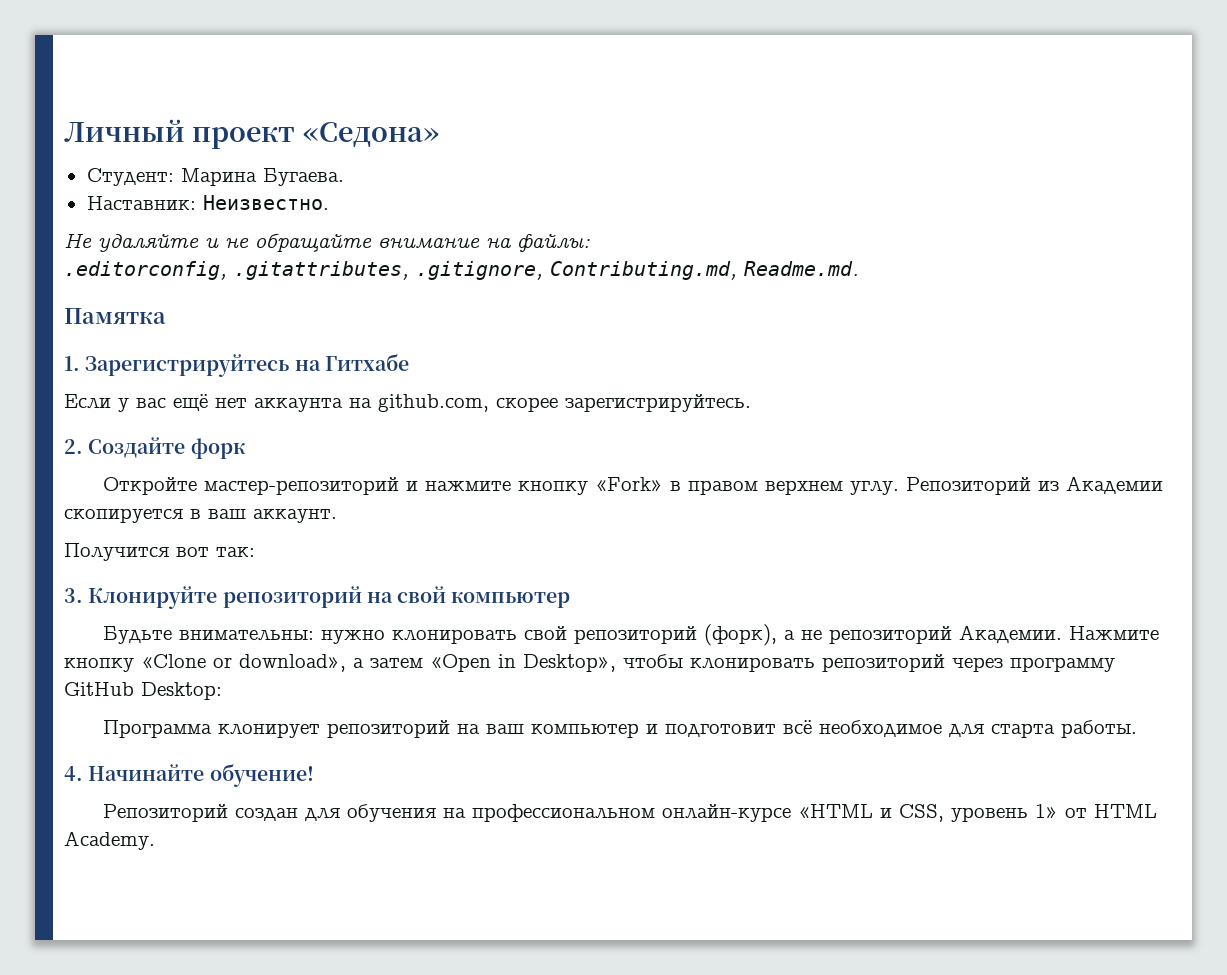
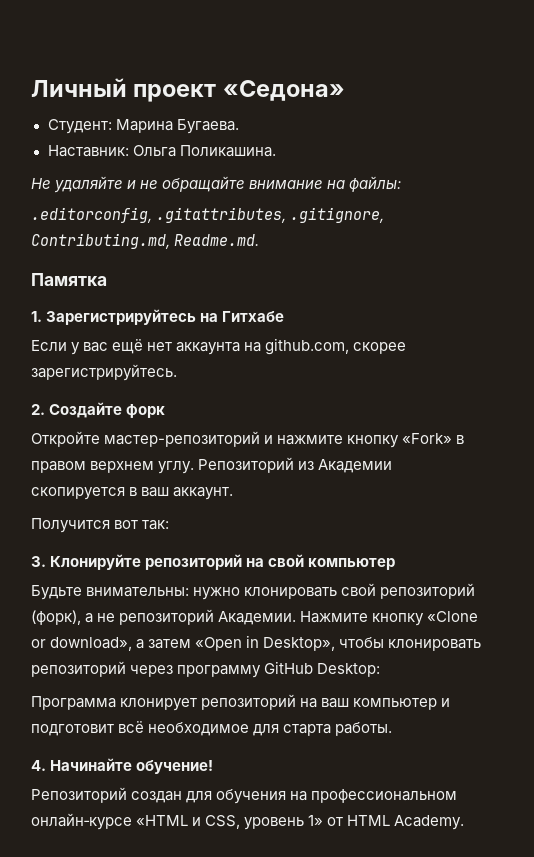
[202,195,329,210] Неизвестно. -> [132,145,276,157] Ольга Поликашина.

